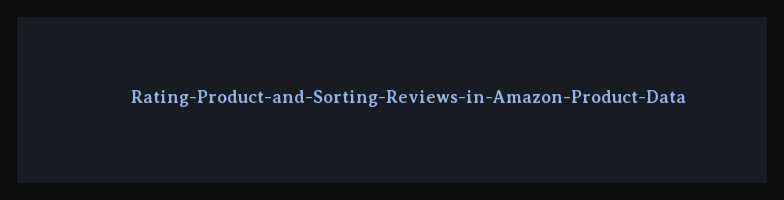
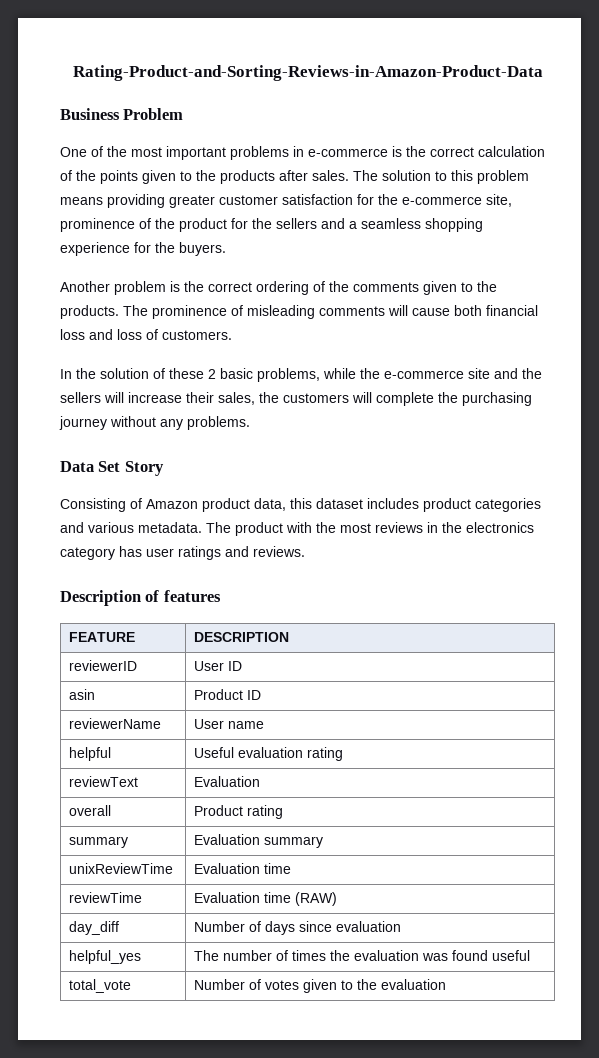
(686, 98) none -> [60,108,184,120] [60,146,545,160] [60,170,529,184] [60,194,512,208] [60,218,483,232] [60,242,226,256] [60,281,497,295] [60,305,538,319] [60,329,232,340] [60,368,542,382] [60,392,532,406] [59,416,250,430] [60,461,164,476] [60,498,541,512] [60,522,534,536] [60,546,305,560] [60,590,221,606] [69,632,136,642] [194,632,290,642] [69,660,138,671] [194,661,243,671] [69,689,96,700] [194,689,262,700] [69,718,162,729] [194,719,265,729] [69,747,112,761] [194,747,344,761] [69,776,139,787] [194,776,261,787] [69,805,112,816] [194,805,284,819] [69,836,129,848] [194,834,324,848] [69,863,174,874] [194,863,292,874] [69,892,143,903] [194,892,338,906] [69,921,120,935] [194,921,402,935] [69,950,142,964] [194,950,531,961] [69,979,132,993] [194,979,447,993] // Business Problem // One of the most important problems in e-commerce is the correct calculation of the points given to the products after sales. The solution to this problem means providing greater customer satisfaction for the e-commerce site, prominence of the product for the sellers and a seamless shopping experience for the buyers. // Another problem is the correct ordering of the comments given to the products. The prominence of misleading comments will cause both financial loss and loss of customers. // In the solution of these 2 basic problems, while the e-commerce site and the sellers will increase their sales, the customers will complete the purchasing journey without any problems. // Data Set Story // Consisting of Amazon product data, this dataset includes product categories and various metadata. The product with the most reviews in the electronics category has user ratings and reviews. // Description of features // FEATURE | DESCRIPTION // reviewerID | User ID // asin | Product ID // reviewerName | User name // helpful | Useful evaluation rating // reviewText | Evaluation // overall | Product rating // summary | Evaluation summary // unixReviewTime | Evaluation time // reviewTime | Evaluation time (RAW) // day_diff | Number of days since evaluation // helpful_yes | The number of times the evaluation was found useful // total_vote | Number of votes given to the evaluation

